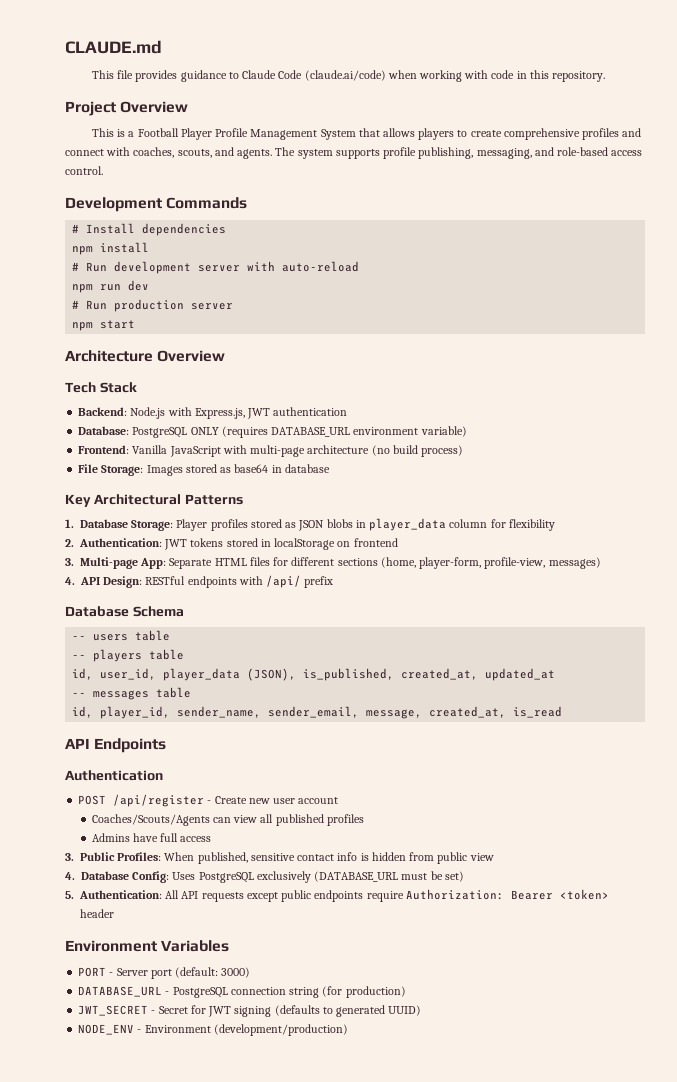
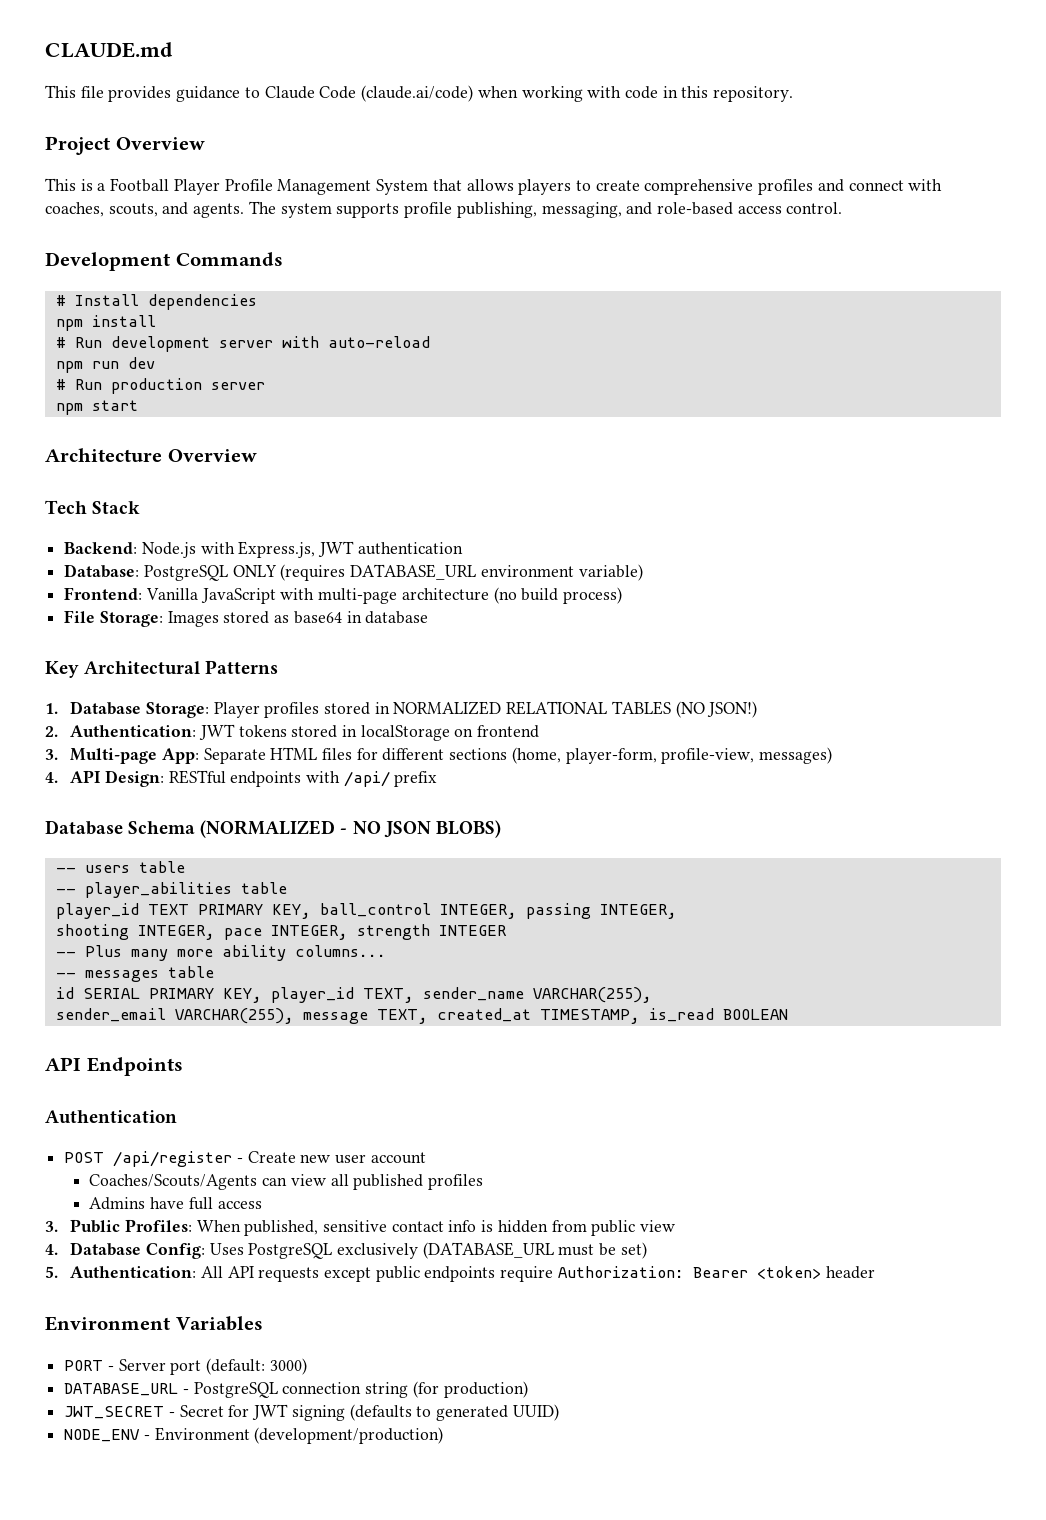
[285,518,555,531] as JSON blobs in player_data column for flexibility -> [374,701,758,718] in NORMALIZED RELATIONAL TABLES (NO JSON!)
(184, 611) none -> [200,820,501,838] (NORMALIZED - NO JSON BLOBS)
[93,649,185,662] [72,668,556,681] [72,687,192,700] [72,706,507,719] players table // id, user_id, player_data (JSON), is_published, created_at, updated_at // -- messages table // id, player_id, sender_name, sender_email, message, created_at, -> [84,882,287,898] [55,903,677,919] [55,924,507,940] [55,945,386,961] [55,966,214,982] [55,987,652,1003] [55,1008,640,1024] player_abilities table // player_id TEXT PRIMARY KEY, ball_control INTEGER, passing INTEGER, // shooting INTEGER, pace INTEGER, strength INTEGER // -- Plus many more ability columns... // -- messages table // id SERIAL PRIMARY KEY, player_id TEXT, sender_name VARCHAR(255), // sender_email VARCHAR(255), message TEXT, created_at TIMESTAMP,
(563, 712) none -> [722,1009,788,1020] BOOLEAN

